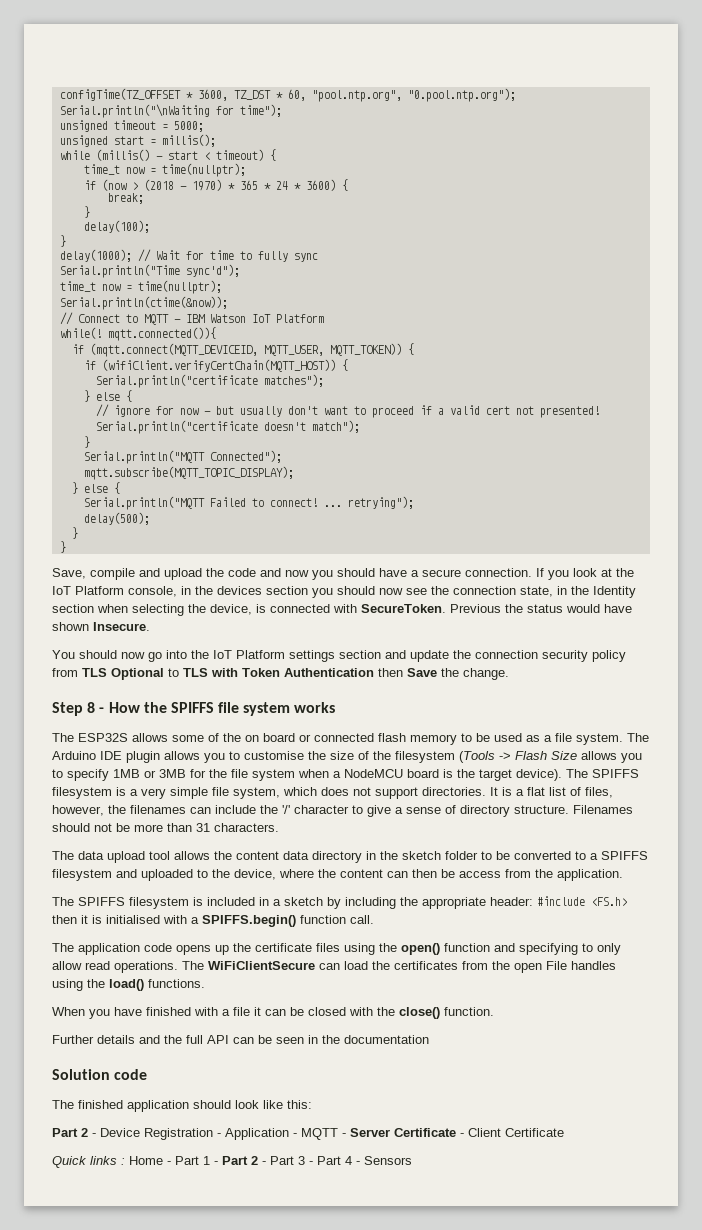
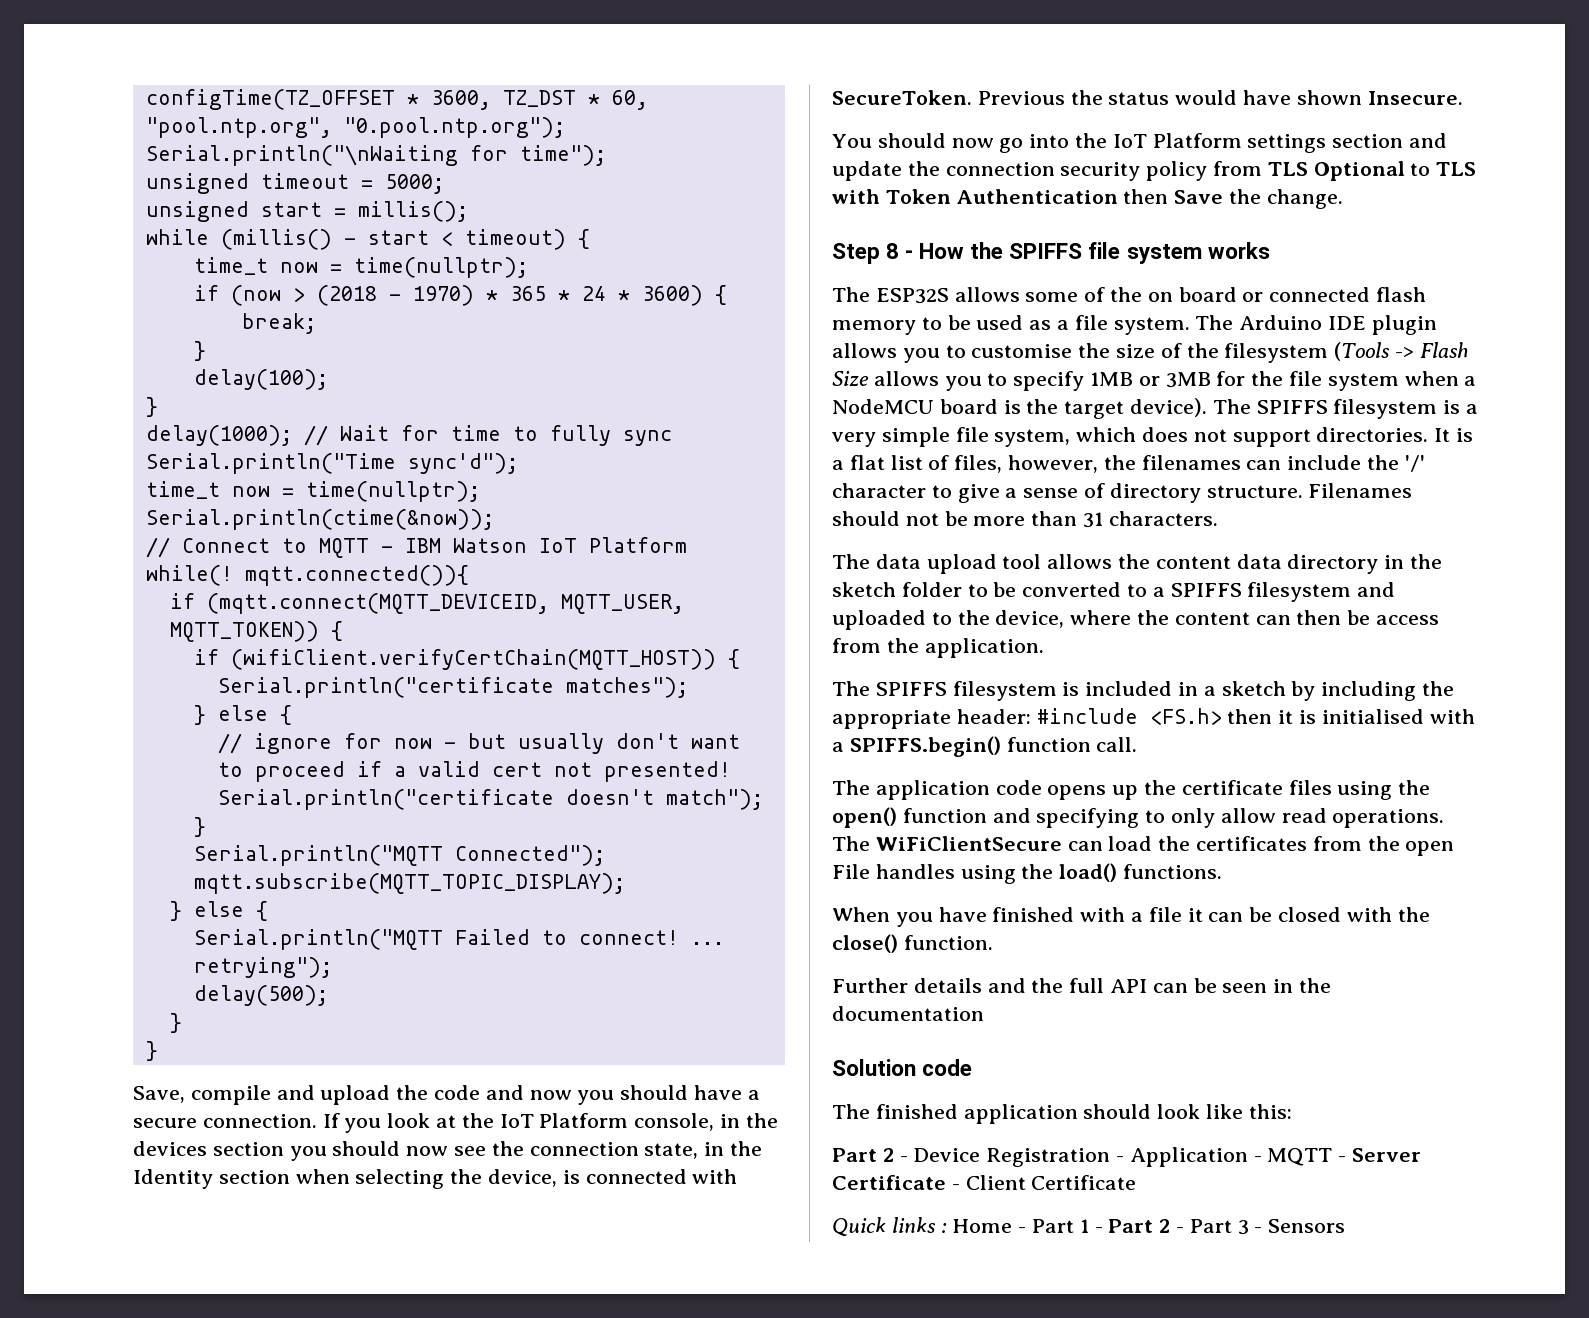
[317,1156,360,1165] Part 4 - -> (1263, 1230) none

